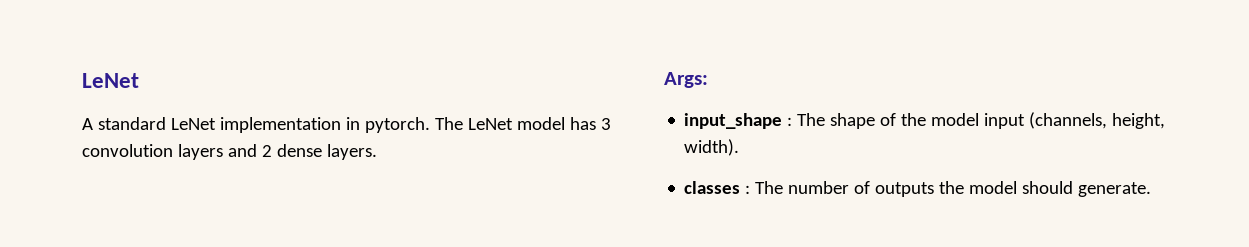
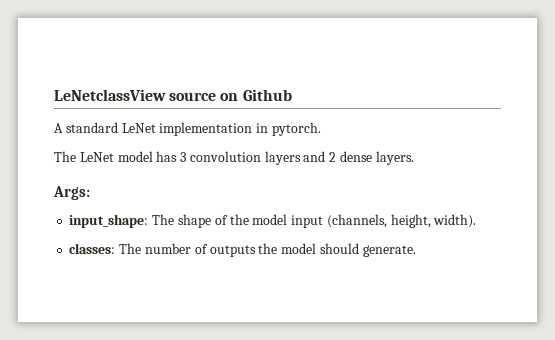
[82,73,139,88] LeNet -> [54,89,292,101] LeNetclassView source on Github
(430, 125) none -> (321, 129) //
[684,113,793,129] input_shape : -> [69,214,149,228] input_shape:
[684,181,751,194] classes : -> [69,243,116,254] classes:

